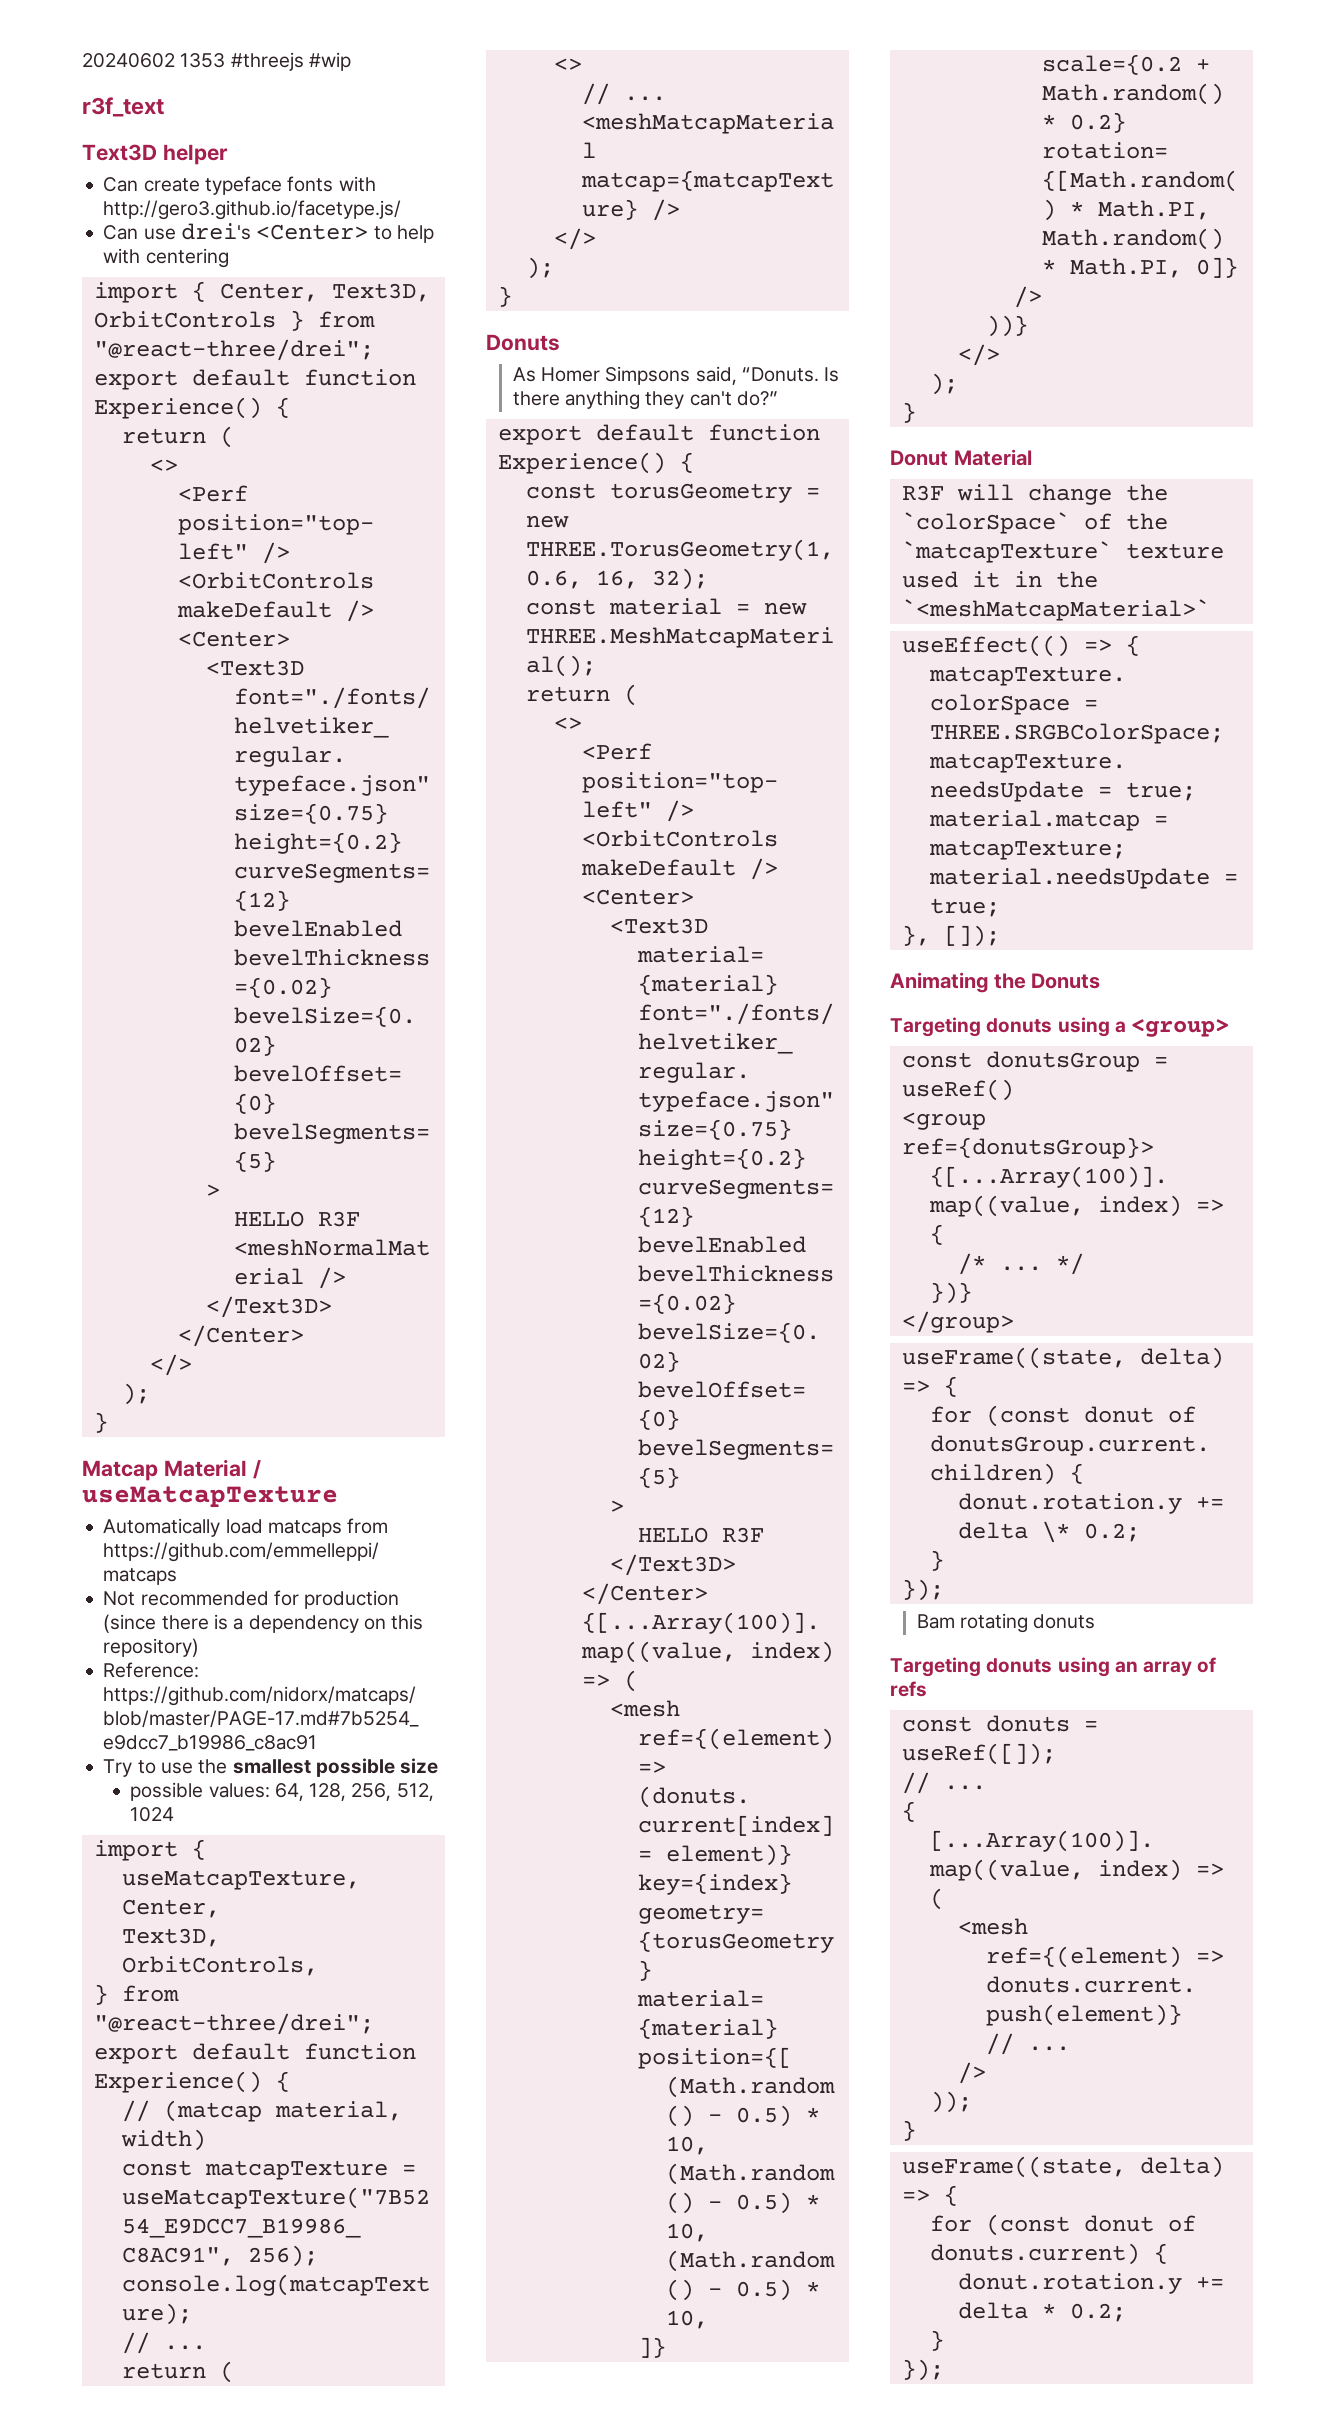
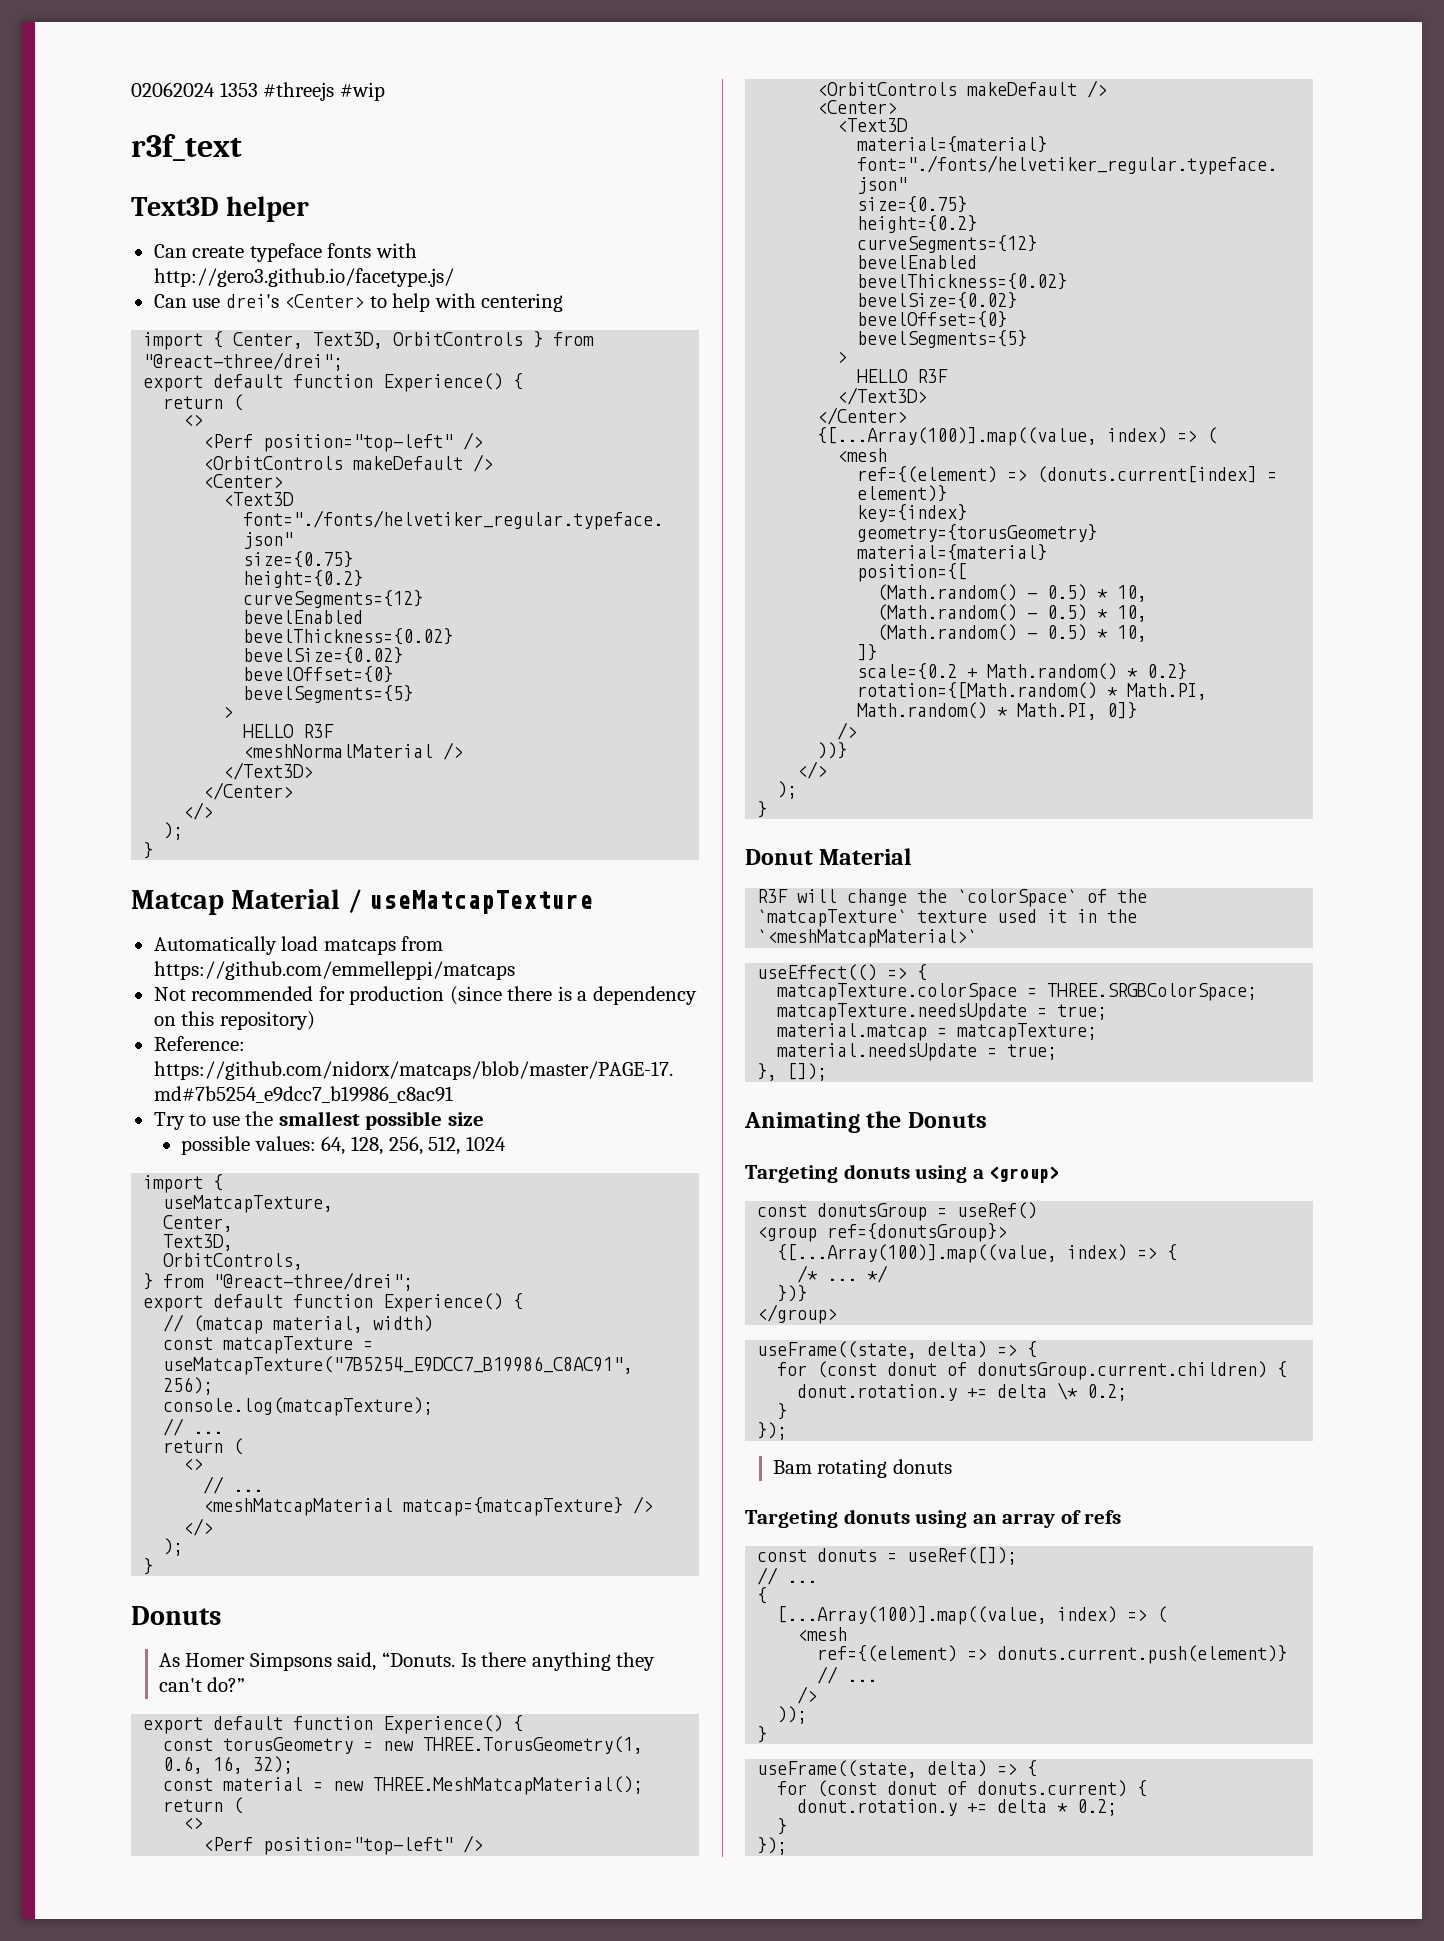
[82,53,175,68] 20240602 -> [131,82,215,97] 02062024

